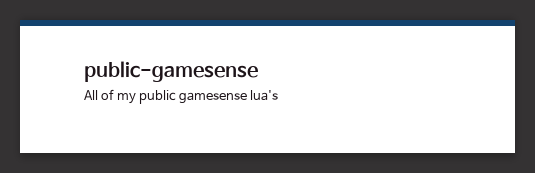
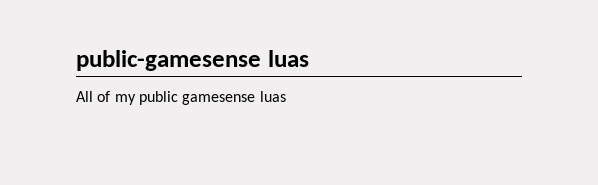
(258, 71) none -> [267,50,309,67] luas
[249,90,278,101] lua's -> [259,91,286,102] luas

